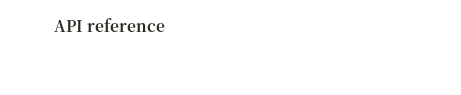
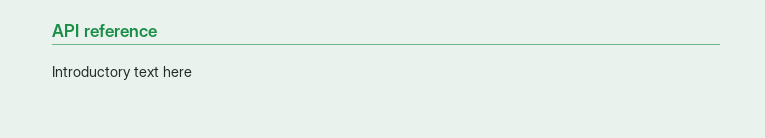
(166, 25) none -> [52,66,192,80] // Introductory text here

